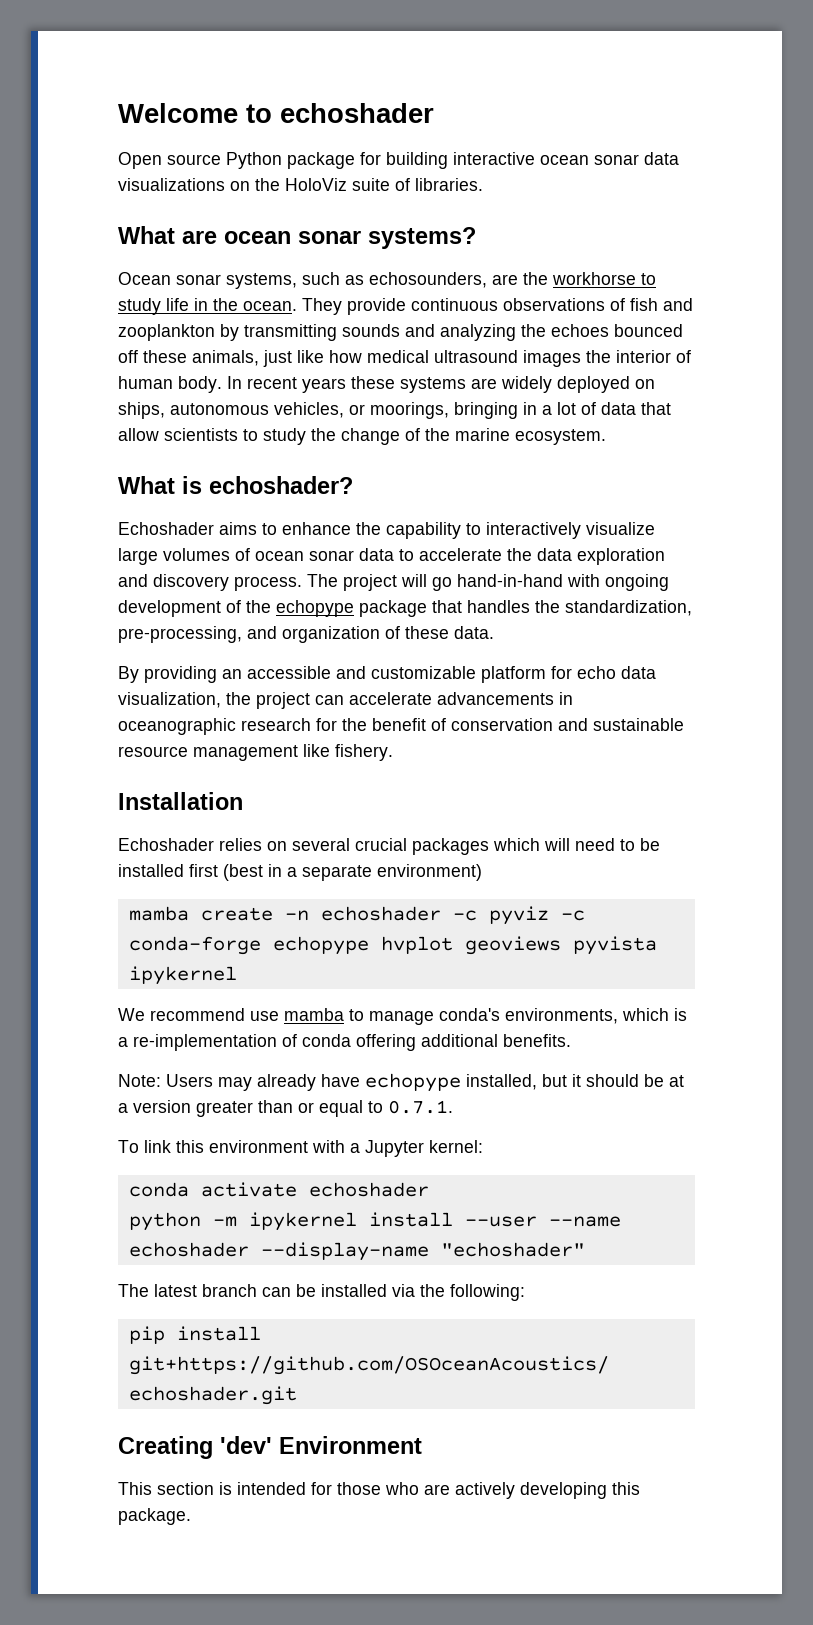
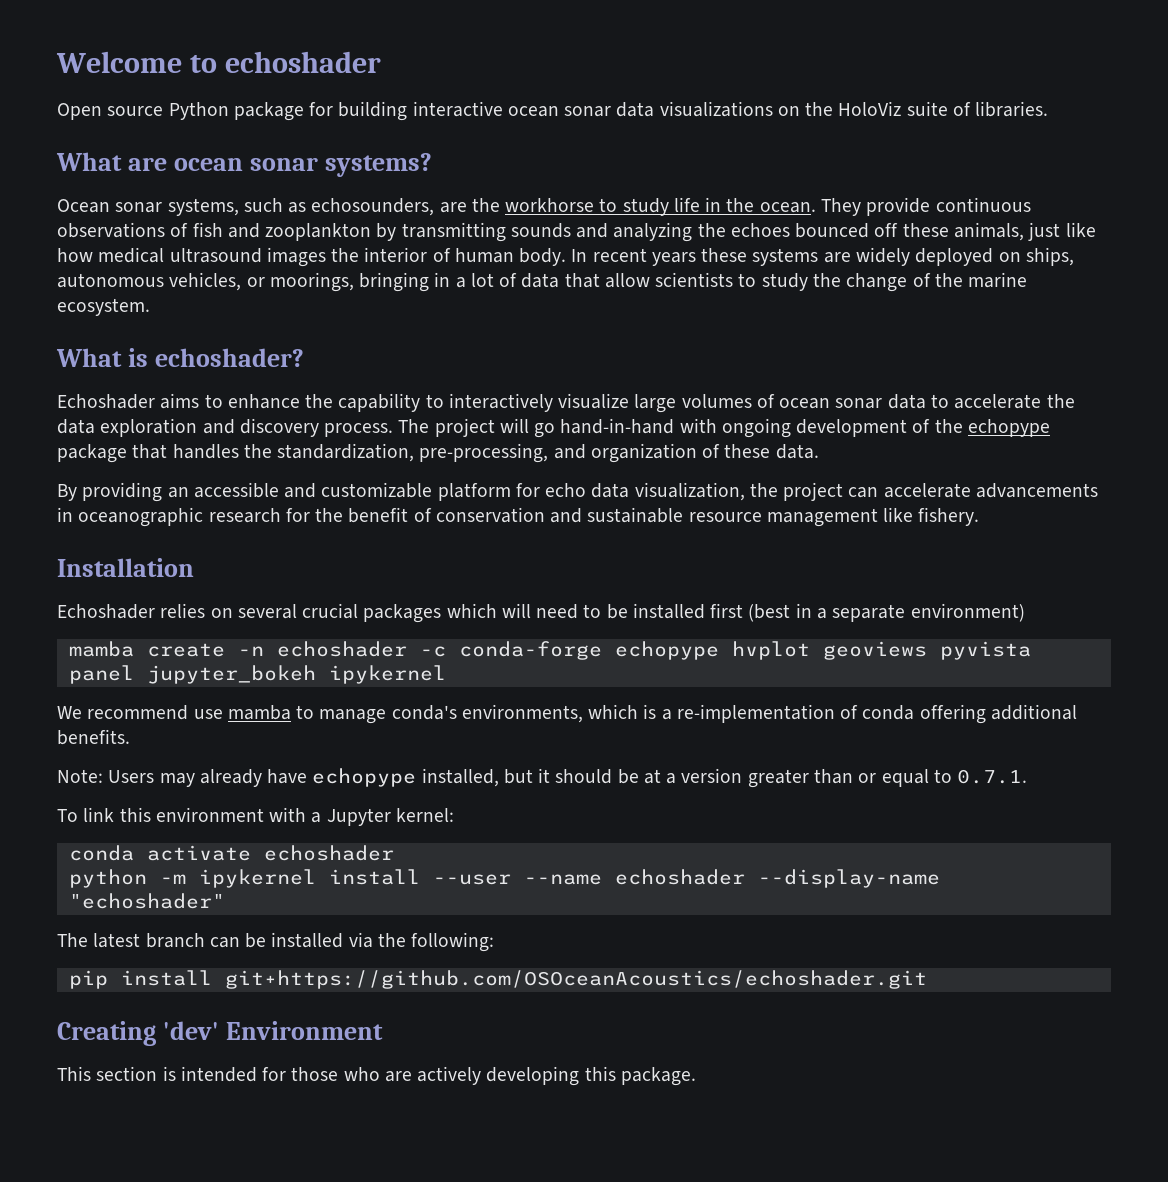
[488,906,585,925] pyviz -c -> (446, 651) none
(657, 945) none -> [68,665,316,684] panel jupyter_bokeh

